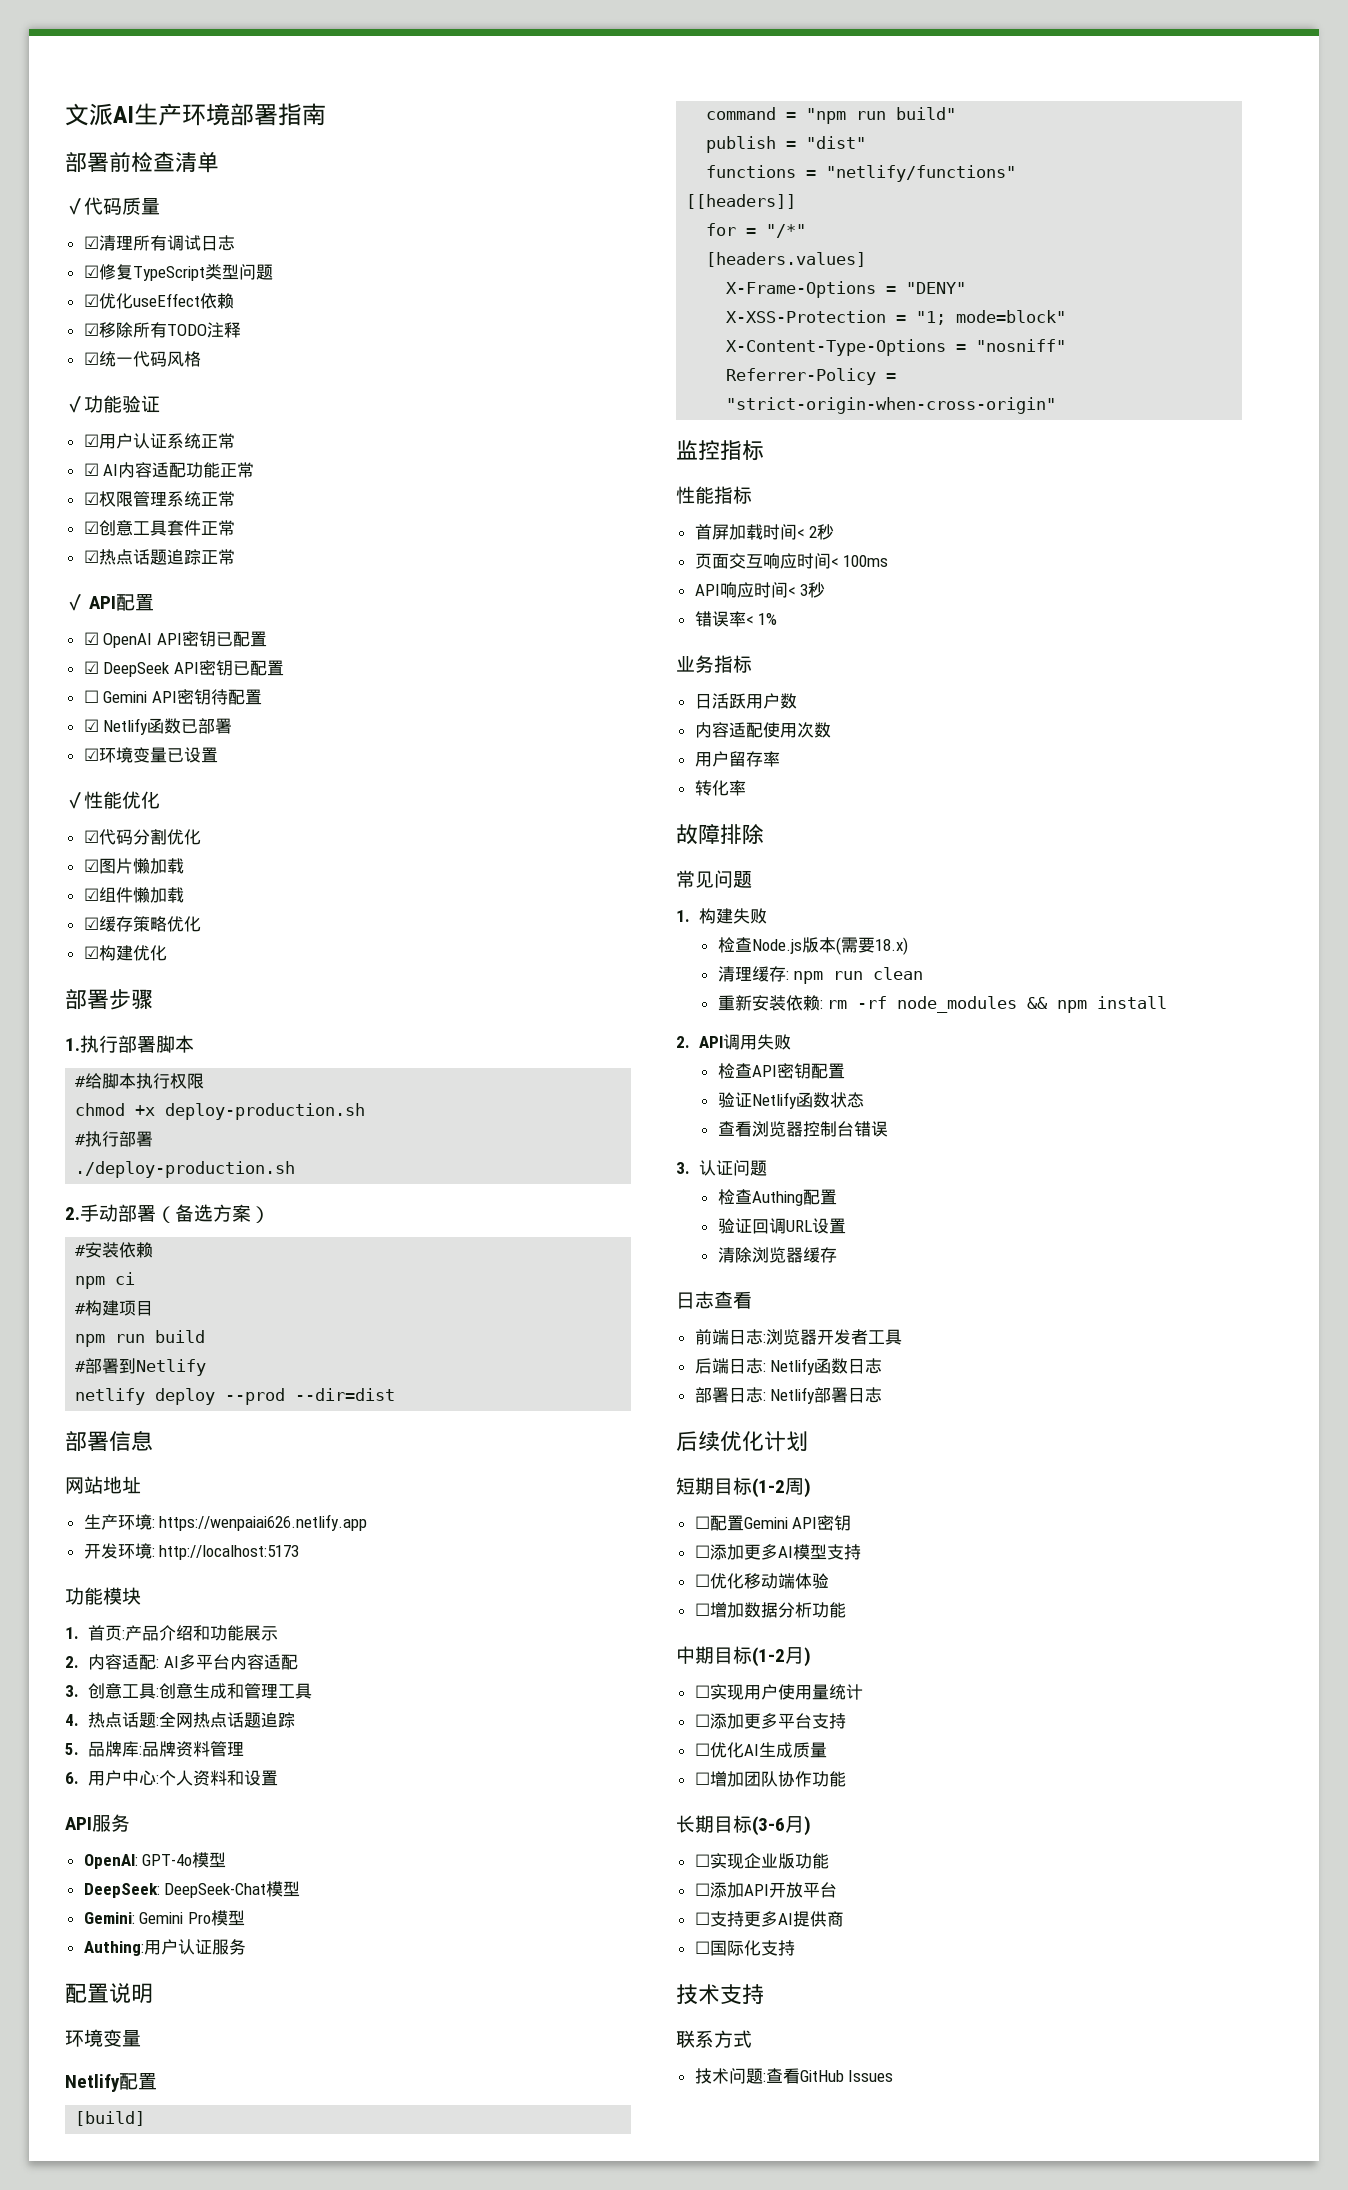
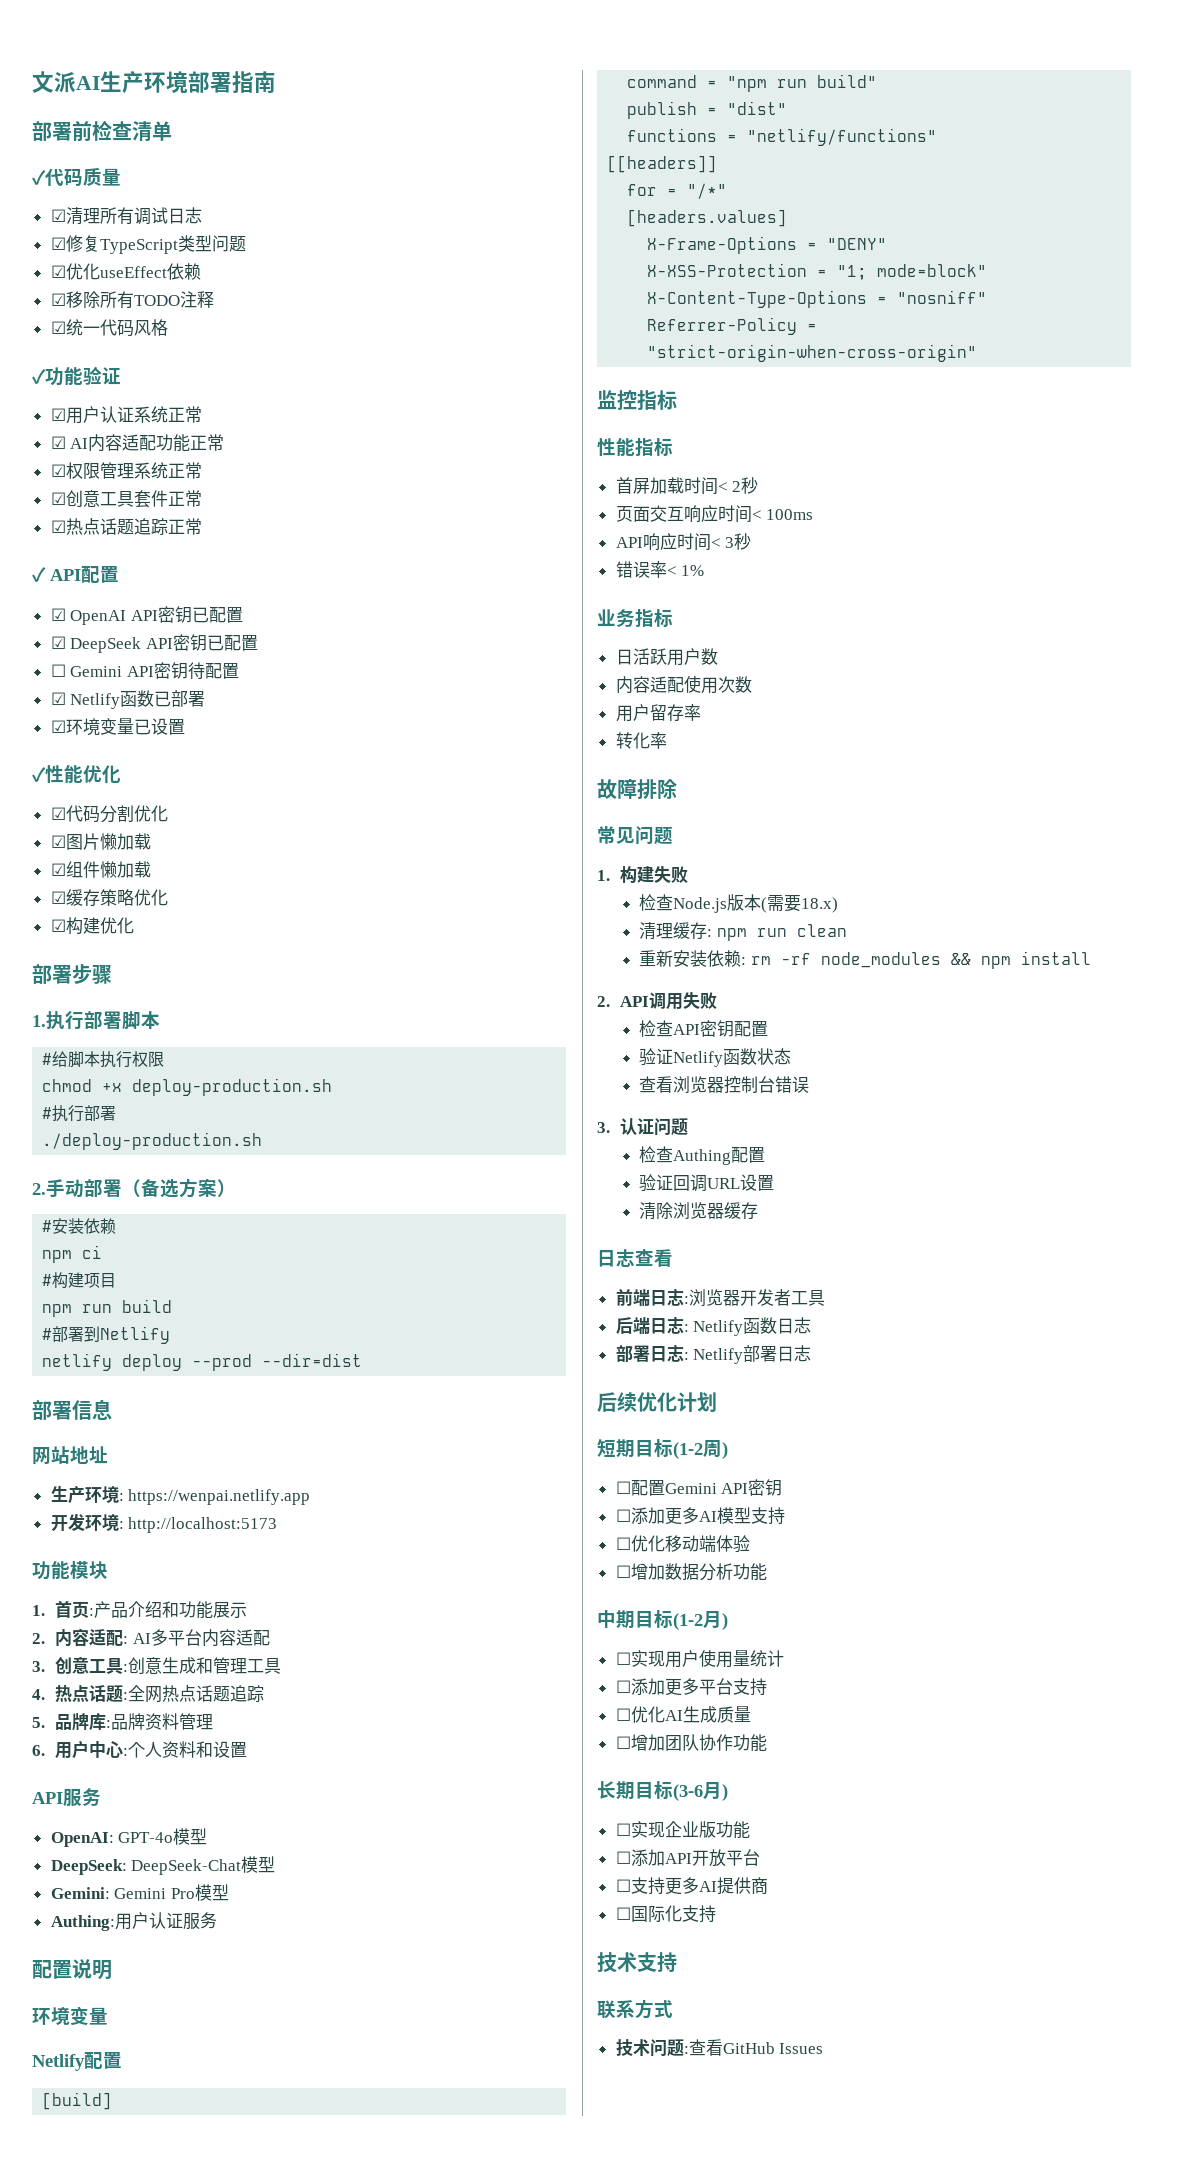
[159,1514,368,1531] https://wenpaiai626.netlify.app -> [128,1489,311,1505] https://wenpai.netlify.app

